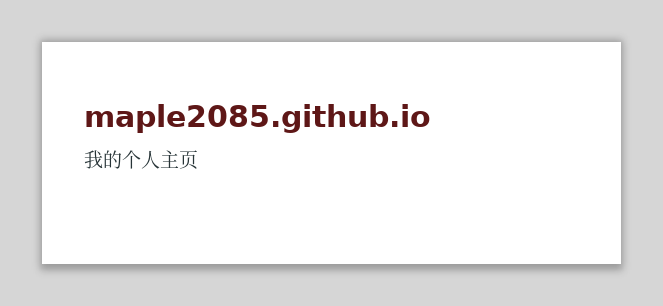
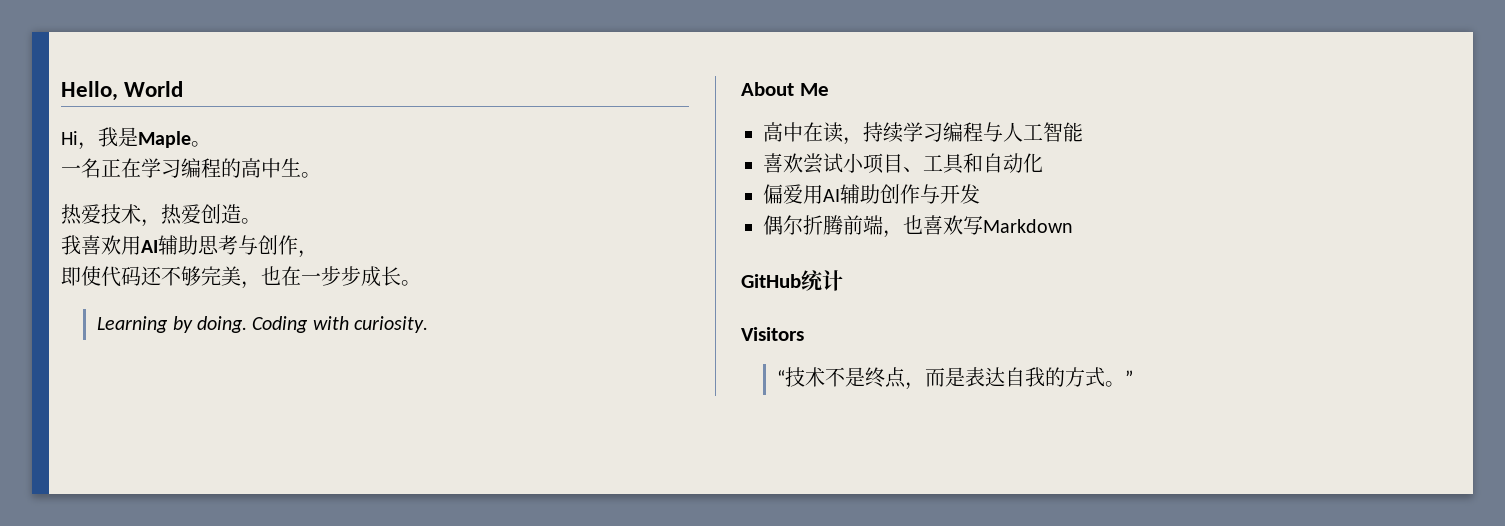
[84,104,431,133] [84,150,198,170] maple2085.github.io // 我的个人主页 -> [61,81,184,101] [61,127,211,150] [61,158,321,178] [61,204,261,227] [61,235,318,258] [61,266,421,289] [97,316,429,333] [741,82,829,96] [763,122,1083,145] [763,153,1043,174] [763,184,980,204] [763,215,1073,238] [741,270,843,291] [741,327,804,341] [777,367,1134,390] Hello, World // Hi，我是Maple。 // 一名正在学习编程的高中生。 // 热爱技术，热爱创造。 // 我喜欢用AI辅助思考与创作， // 即使代码还不够完美，也在一步步成长。 // Learning by doing. Coding with curiosity. // About Me // 高中在读，持续学习编程与人工智能 // 喜欢尝试小项目、工具和自动化 // 偏爱用AI辅助创作与开发 // 偶尔折腾前端，也喜欢写Markdown // GitHub统计 // Visitors // “技术不是终点，而是表达自我的方式。”

